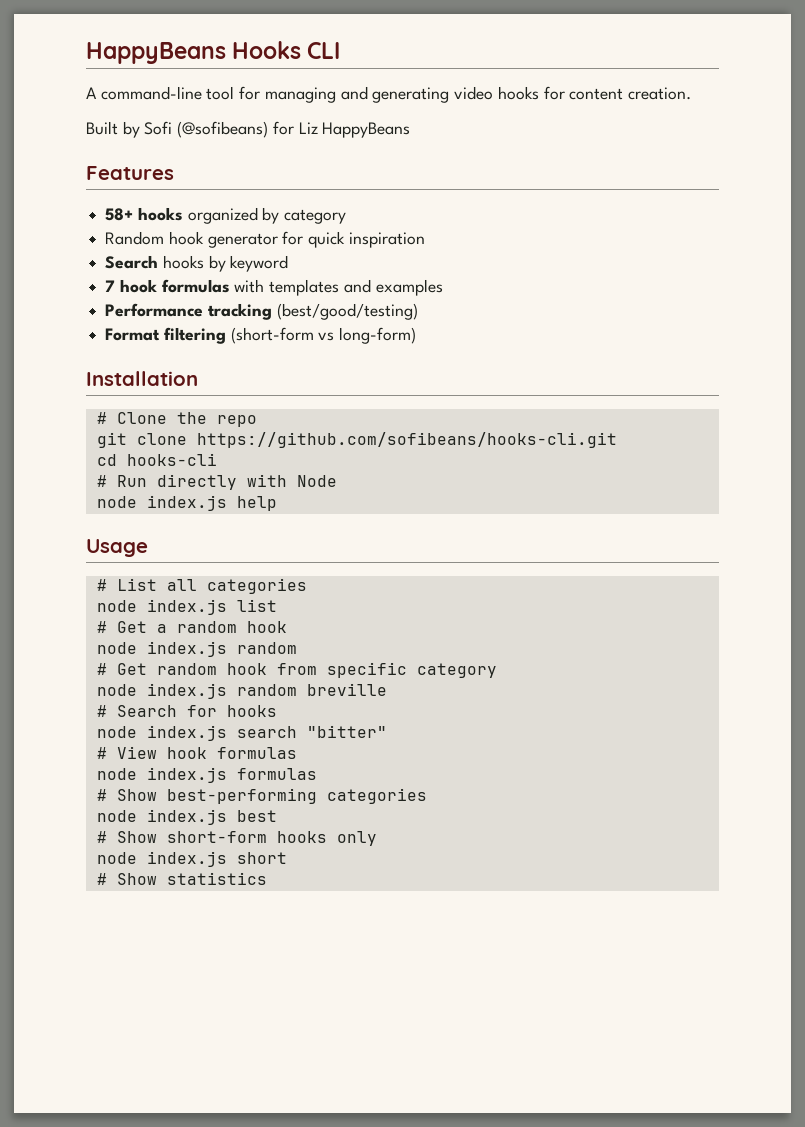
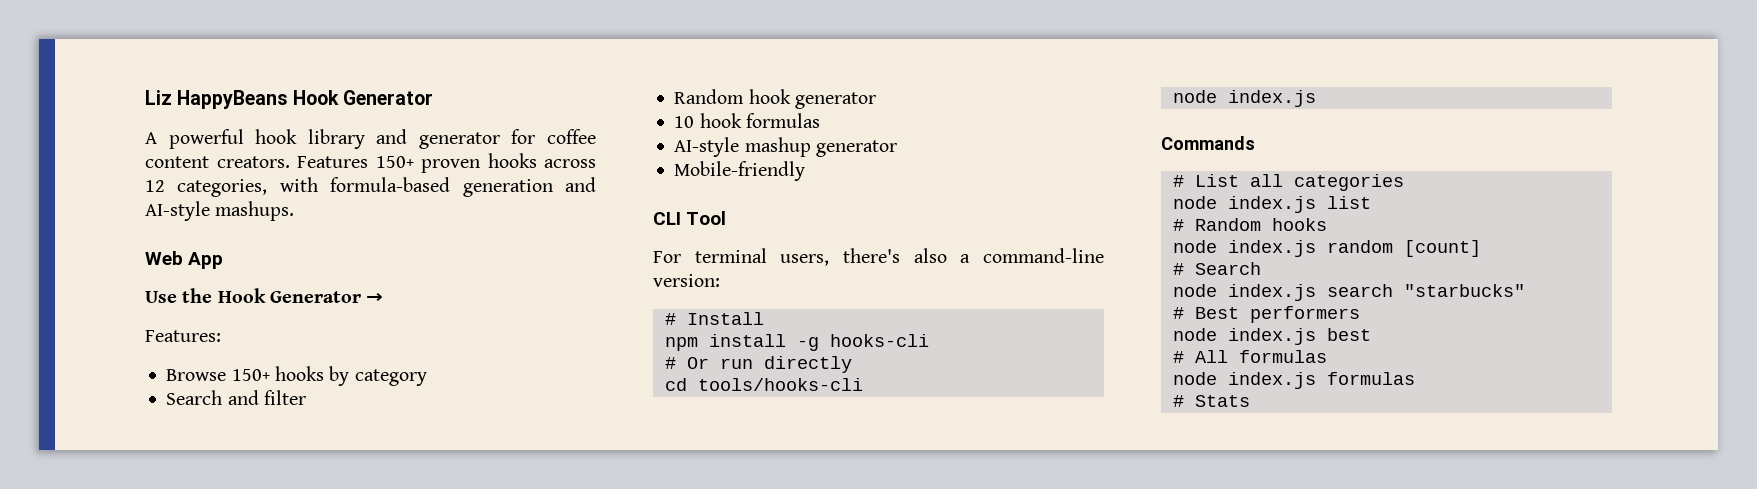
[86,41,341,64] [86,86,691,103] [86,121,411,138] [86,166,174,180] [105,207,258,224] HappyBeans Hooks CLI // A command-line tool for managing and generating video hooks for content creation. // Built by Sofi (@sofibeans) for Liz HappyBeans // Features // 58+ hooks organized -> [145,90,433,109] [145,129,596,149] [145,153,596,173] [145,177,596,197] [145,201,295,221] [145,251,224,269] [145,288,384,303] [145,330,221,342] [166,366,324,381] Liz HappyBeans Hook Generator // A powerful hook library and generator for coffee content creators. Features 150+ proven hooks across 12 categories, with formula-based generation and AI-style mashups. // Web App // Use the Hook Generator → // Features: // Browse 150+ hooks
(347, 216) none -> [166,390,306,405] // Search and filter
[282,231,425,248] [105,255,289,272] [105,279,443,296] [105,303,418,320] [105,327,417,344] [86,371,198,386] [96,412,257,427] [96,432,617,448] [96,454,117,466] for quick inspiration // Search hooks by keyword // 7 hook formulas with templates and examples // Performance tracking (best/good/testing) // Format filtering (short-form vs long-form) // Installation // # Clone the repo // git clone https://github.com/sofibeans/hooks-cli.git // cd -> [674,113,820,128] [674,137,897,157] [674,161,806,181] [653,211,727,225] [653,248,1104,266] [653,274,720,287] [664,312,764,325] [664,334,819,351] // 10 hook formulas // AI-style mashup generator // Mobile-friendly // CLI Tool // For terminal users, there's also a command-line version: // # Install // npm install -g
[116,475,147,487] Run -> [686,357,753,369] Or run
[246,474,337,487] [96,495,277,511] [86,539,148,557] with Node // node index.js help // Usage -> [664,378,863,391] [1172,90,1316,107] [1161,136,1255,150] // cd tools/hooks-cli // node index.js // Commands
[116,621,287,633] [96,641,297,657] [96,662,497,678] [96,683,387,699] Get a random hook // node index.js random // # Get random hook from specific category // node index.js random breville -> [1194,218,1327,231] [1172,240,1481,257] Random hooks // node index.js random [count]
[186,705,277,717] for hooks -> (1261, 268) none
[306,725,387,738] [96,746,207,759] "bitter" // # View hook -> [1403,284,1525,297] [1172,306,1360,323] [1172,328,1371,345] [1172,350,1228,363] "starbucks" // # Best performers // node index.js best // # All
[116,788,427,804] [96,809,277,825] [96,831,377,846] [96,851,287,867] [96,872,267,885] Show best-performing categories // node index.js best // # Show short-form hooks only // node index.js short // # Show statistics -> [1194,395,1250,407] Stats

